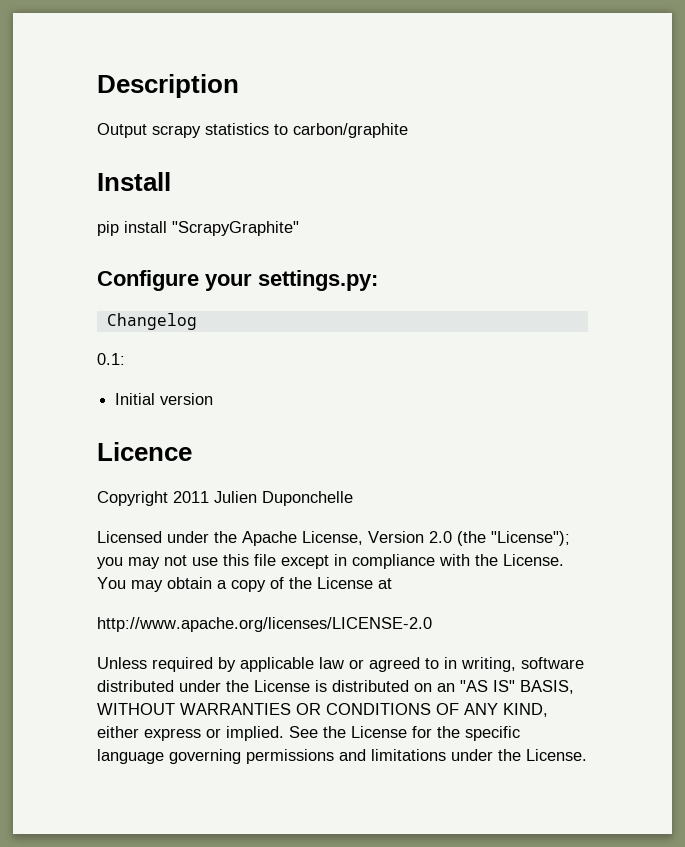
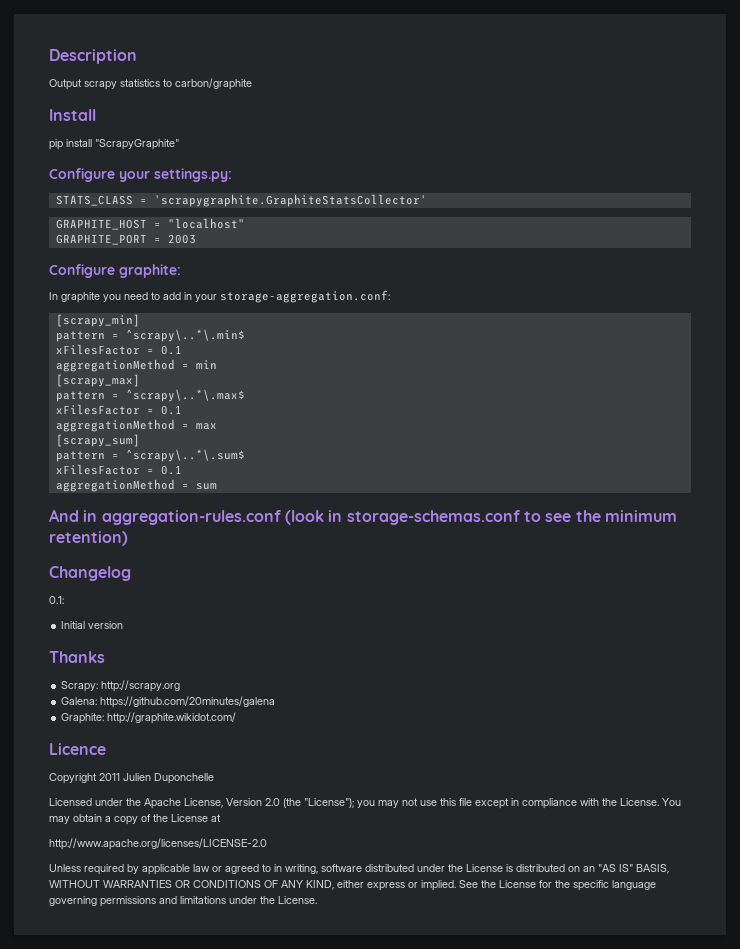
[106,313,197,330] [97,353,125,365] [115,393,214,405] Changelog // 0.1: // Initial version -> [55,194,427,207] [55,218,245,230] [55,234,196,245] [49,264,181,278] [49,290,390,303] [55,314,140,327] [55,329,245,342] [55,344,182,355] [55,359,217,372] [55,374,140,387] [55,389,245,402] [55,404,182,415] [55,419,217,432] [55,434,140,447] [55,449,245,462] [55,464,182,475] [55,479,217,492] [49,509,677,525] [49,531,128,546] [49,566,131,581] [49,596,64,604] [61,621,124,629] [49,651,105,663] [61,680,181,692] [61,696,276,708] [61,712,237,724] STATS_CLASS = 'scrapygraphite.GraphiteStatsCollector' // GRAPHITE_HOST = "localhost" // GRAPHITE_PORT = 2003 // Configure graphite: // In graphite you need to add in your storage-aggregation.conf: // [scrapy_min] // pattern = ^scrapy\..*\.min$ // xFilesFactor = 0.1 // aggregationMethod = min // [scrapy_max] // pattern = ^scrapy\..*\.max$ // xFilesFactor = 0.1 // aggregationMethod = max // [scrapy_sum] // pattern = ^scrapy\..*\.sum$ // xFilesFactor = 0.1 // aggregationMethod = sum // And in aggregation-rules.conf (look in storage-schemas.conf to see the minimum retention) // Changelog // 0.1: // Initial version // Thanks // Scrapy: http://scrapy.org // Galena: https://github.com/20minutes/galena // Graphite: http://graphite.wikidot.com/

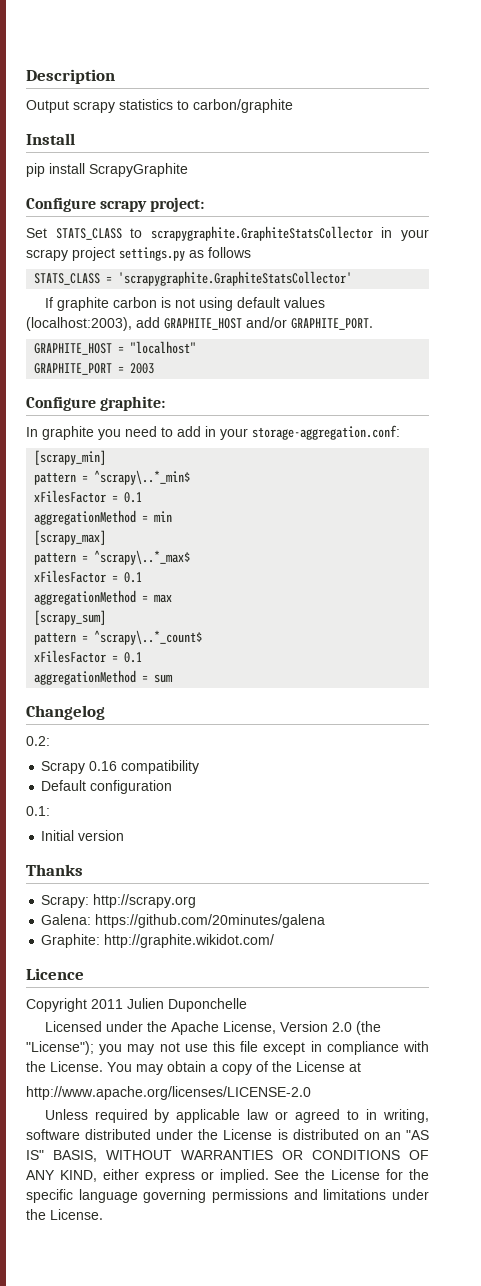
[95,139,179,150] [49,168,232,182] [55,194,427,207] "ScrapyGraphite" // Configure your settings.py: // STATS_CLASS = 'scrapygraphite.GraphiteStatsCollector' -> [89,163,188,177] [26,197,205,212] [26,226,429,241] [26,247,251,261] [34,271,353,286] [44,297,325,311] [26,317,373,331] ScrapyGraphite // Configure scrapy project: // Set STATS_CLASS to scrapygraphite.GraphiteStatsCollector in your scrapy project settings.py as follows // STATS_CLASS = 'scrapygraphite.GraphiteStatsCollector' // If graphite carbon is not using default values (localhost:2003), add GRAPHITE_HOST and/or GRAPHITE_PORT.
[125,329,245,342] ^scrapy\..*\.min$ -> [94,470,191,485] ^scrapy\..*_min$
[125,389,245,402] ^scrapy\..*\.max$ -> [94,550,191,565] ^scrapy\..*_max$
[125,449,245,462] ^scrapy\..*\.sum$ -> [94,630,203,645] ^scrapy\..*_count$
[49,509,677,525] [49,531,128,546] [49,566,131,581] And in aggregation-rules.conf (look in storage-schemas.conf to see the minimum retention) // Changelog -> [26,705,105,720] [26,736,50,746] [41,760,200,774] [41,780,173,794] Changelog // 0.2: // Scrapy 0.16 compatibility // Default configuration

